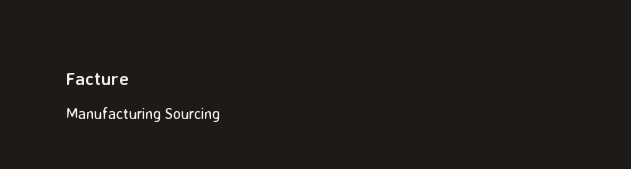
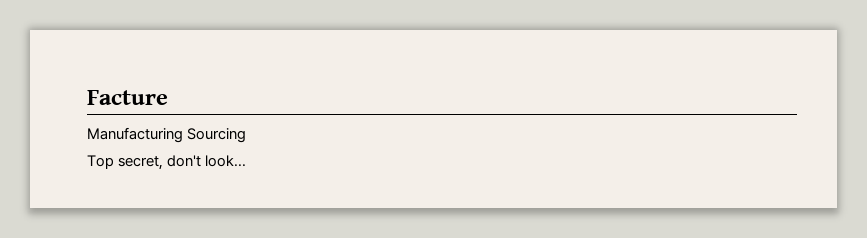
(221, 115) none -> [87,155,247,170] // Top secret, don't look...

